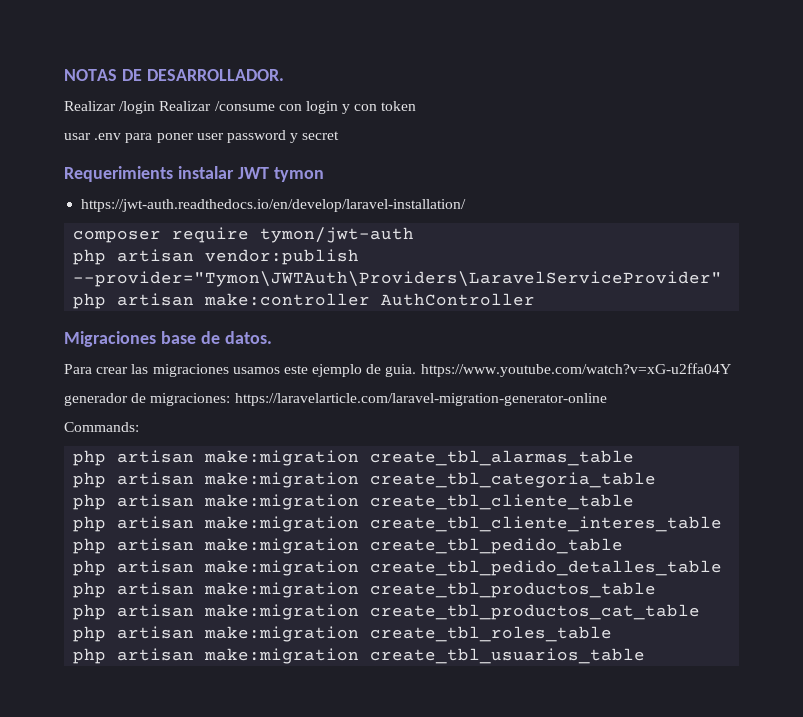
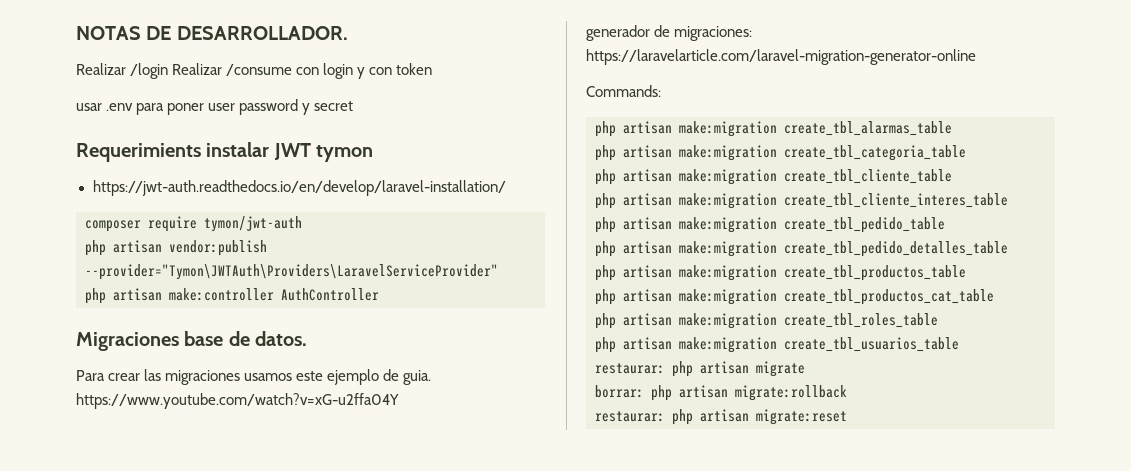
(646, 656) none -> [595,361,805,377] [595,385,847,401] [595,409,847,425] // restaurar: php artisan migrate // borrar: php artisan migrate:rollback // restaurar: php artisan migrate:reset

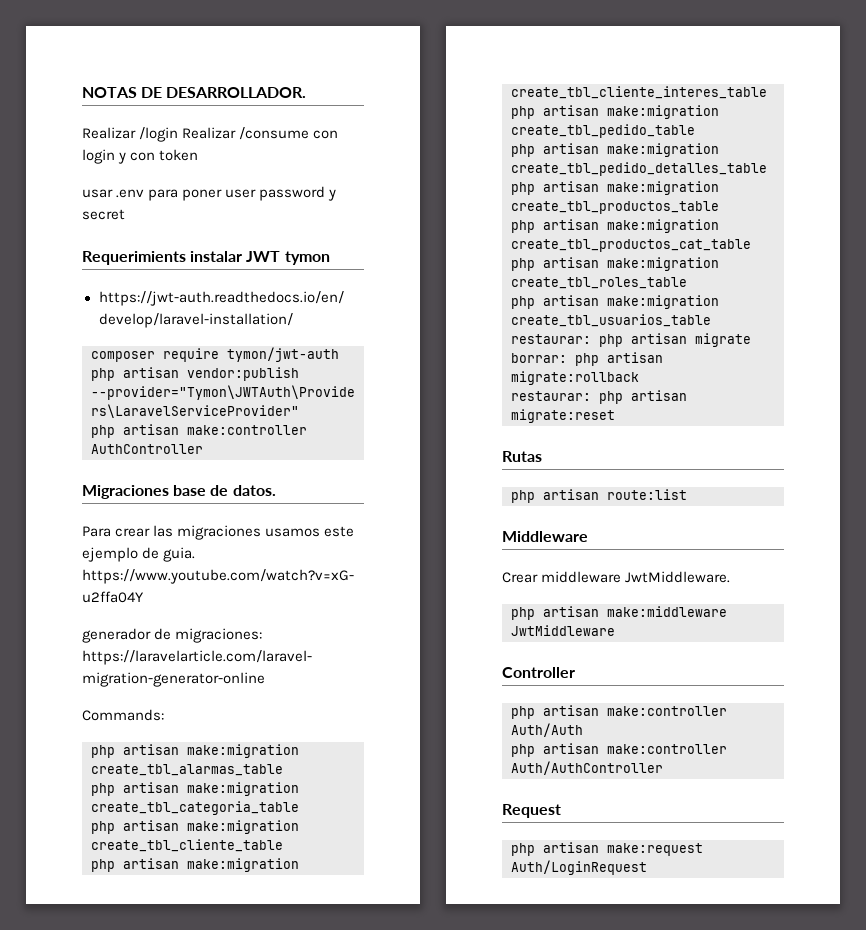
(847, 417) none -> [502,451,542,462] [511,489,687,503] [502,531,588,542] [502,571,731,583] [511,606,727,620] [511,625,615,636] [502,667,575,678] [511,705,727,719] [511,723,583,737] [511,743,727,757] [511,761,663,775] [502,804,561,818] [511,842,703,856] [511,860,647,875] // Rutas // php artisan route:list // Middleware // Crear middleware JwtMiddleware. // php artisan make:middleware JwtMiddleware // Controller // php artisan make:controller Auth/Auth // php artisan make:controller Auth/AuthController // Request // php artisan make:request Auth/LoginRequest

